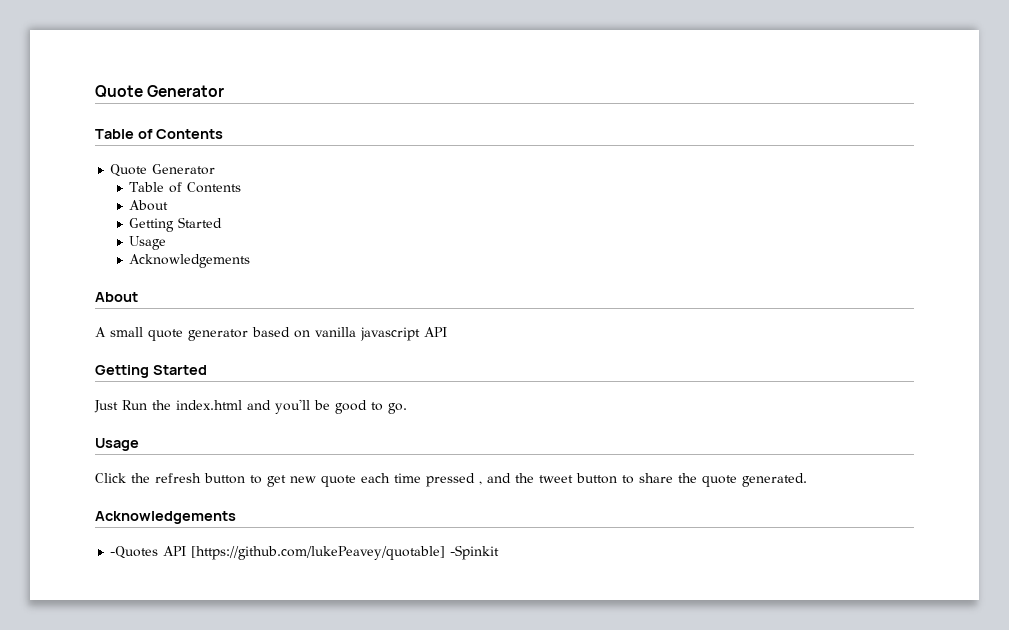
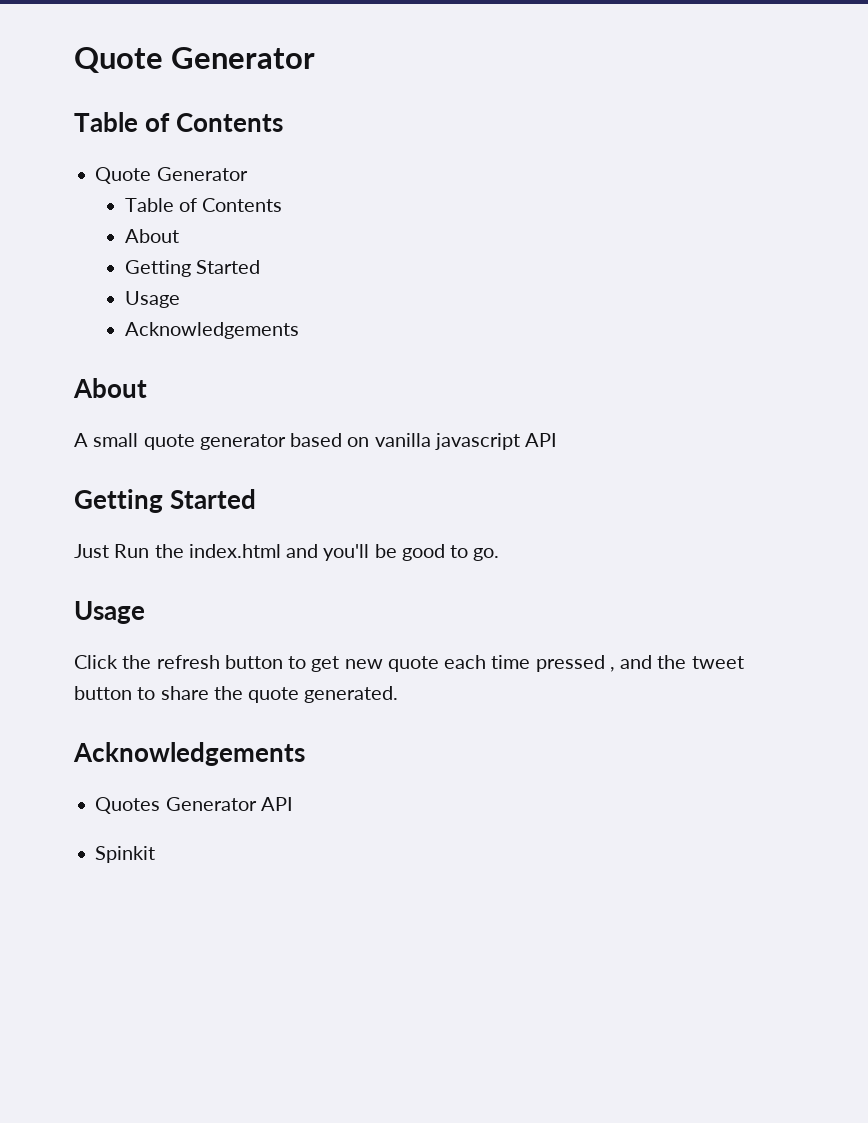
[110,545,500,560] -Quotes API [https://github.com/lukePeavey/quotable] -Spinkit -> [95,797,293,814] [95,846,156,863] Quotes Generator API // Spinkit

